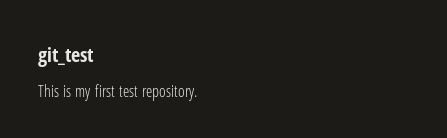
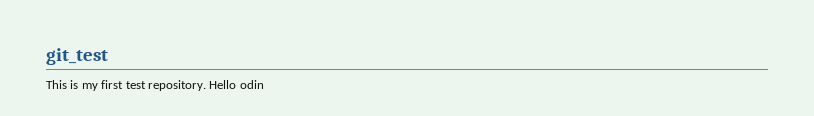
(197, 93) none -> [209,80,264,89] Hello odin

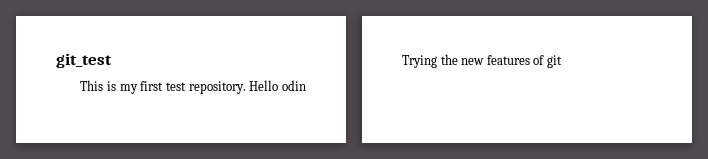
(264, 84) none -> [402,54,562,68] Trying the new features of git

